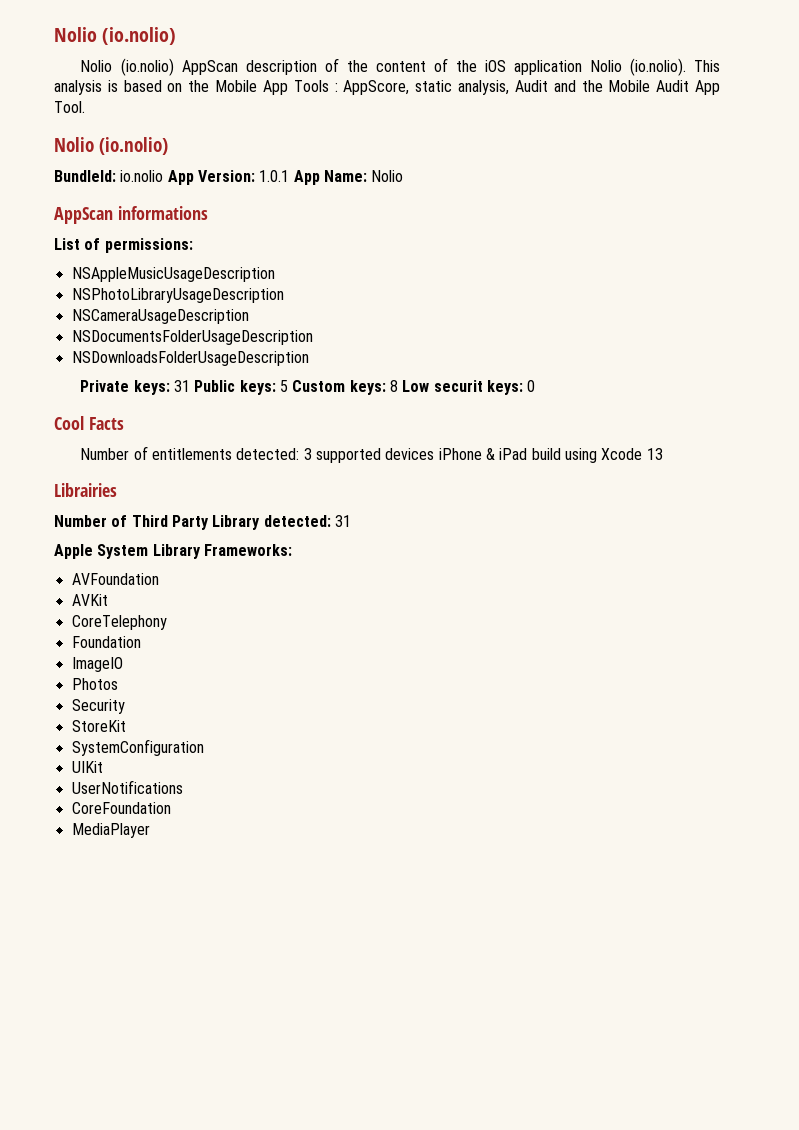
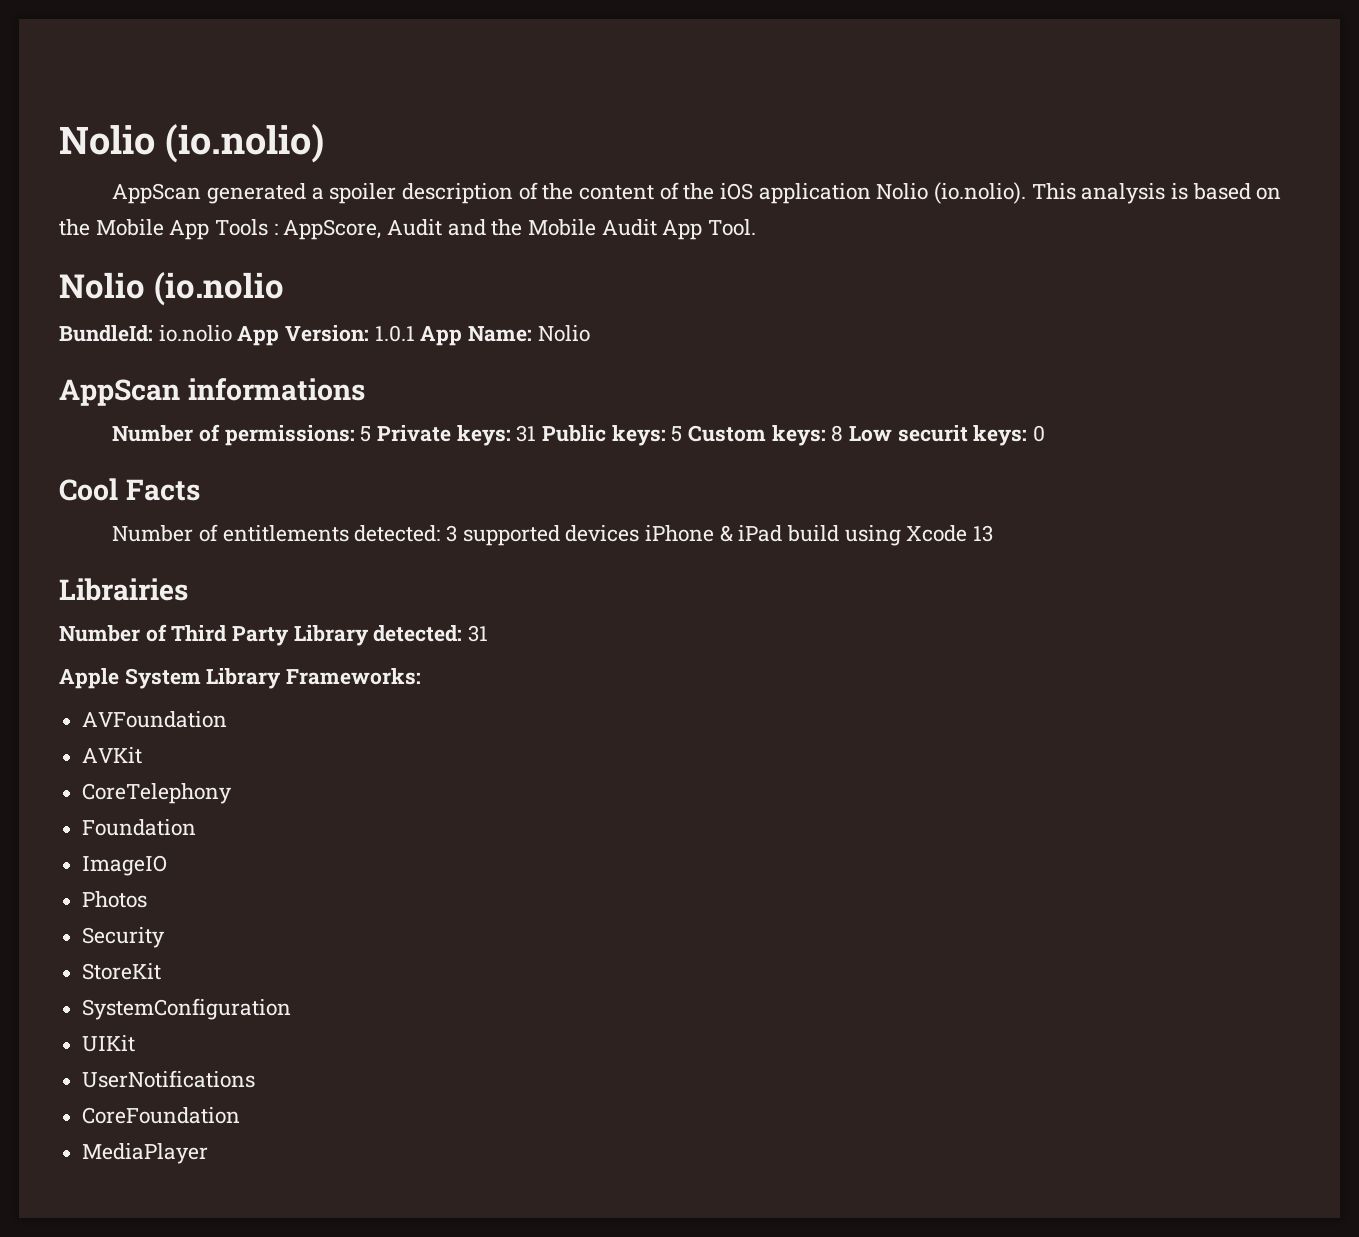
[54,27,177,45] [80,58,238,76] Nolio (io.nolio) // Nolio (io.nolio) AppScan -> [59,124,325,163] [112,183,397,204] Nolio (io.nolio) // AppScan generated a spoiler
[415,80,510,95] static analysis, -> (382, 229) none
[99,137,168,155] (io.nolio) -> [153,272,284,306] (io.nolio
[54,238,80,250] List -> [112,425,194,442] Number
[71,267,275,282] [71,288,284,303] [71,309,249,324] [71,330,313,345] [71,351,309,366] // NSAppleMusicUsageDescription // NSPhotoLibraryUsageDescription // NSCameraUsageDescription // NSDocumentsFolderUsageDescription // NSDownloadsFolderUsageDescription // -> [360,426,372,442] 5

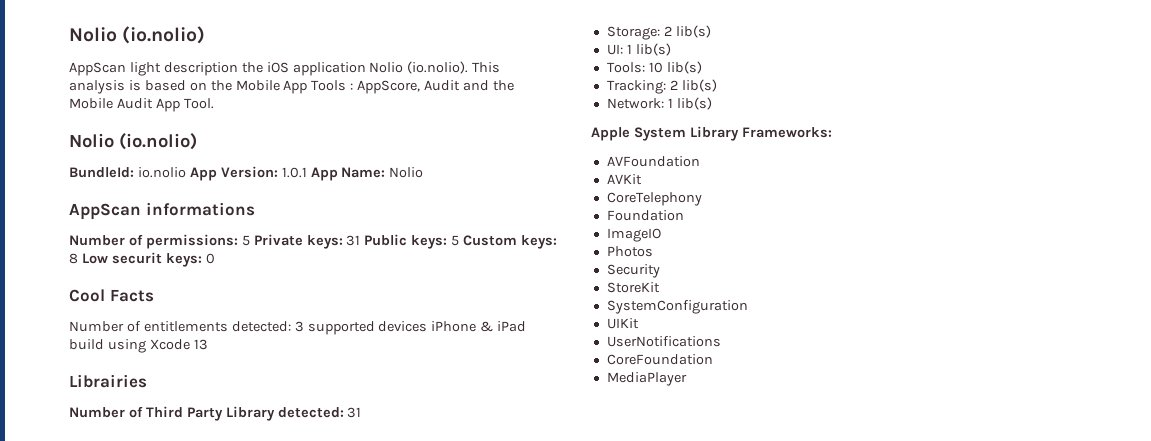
[207,182,679,204] generated a spoiler description of the content of -> [129,62,238,76] light description
[153,272,284,306] (io.nolio -> [119,133,197,150] (io.nolio)
(489, 633) none -> [606,25,711,40] [606,43,671,56] [606,61,702,74] [606,79,717,94] [606,97,712,110] // Storage: 2 lib(s) // UI: 1 lib(s) // Tools: 10 lib(s) // Tracking: 2 lib(s) // Network: 1 lib(s)

